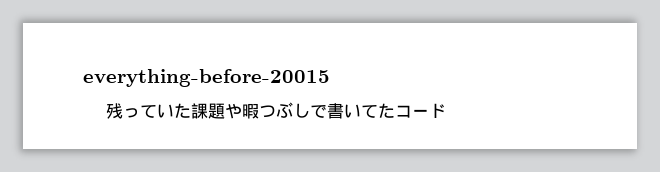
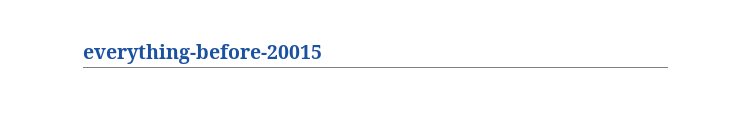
[105,102,446,119] // 残っていた課題や暇つぶしで書いてたコード -> (322, 54) none

